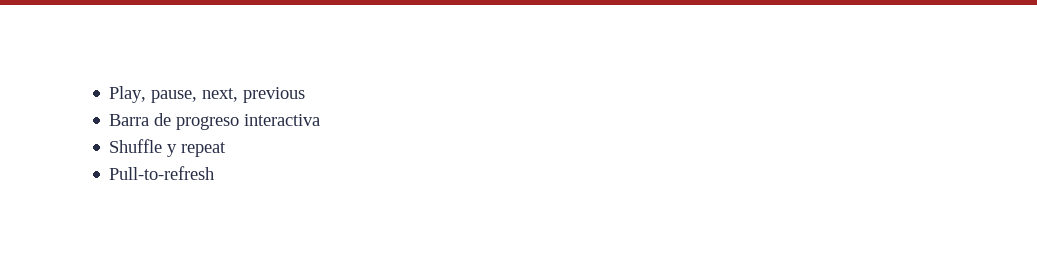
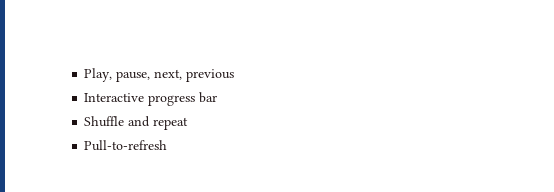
[109,113,321,130] Barra de progreso interactiva -> [84,92,218,106] Interactive progress bar
[167,144,178,157] y -> [128,116,151,127] and

